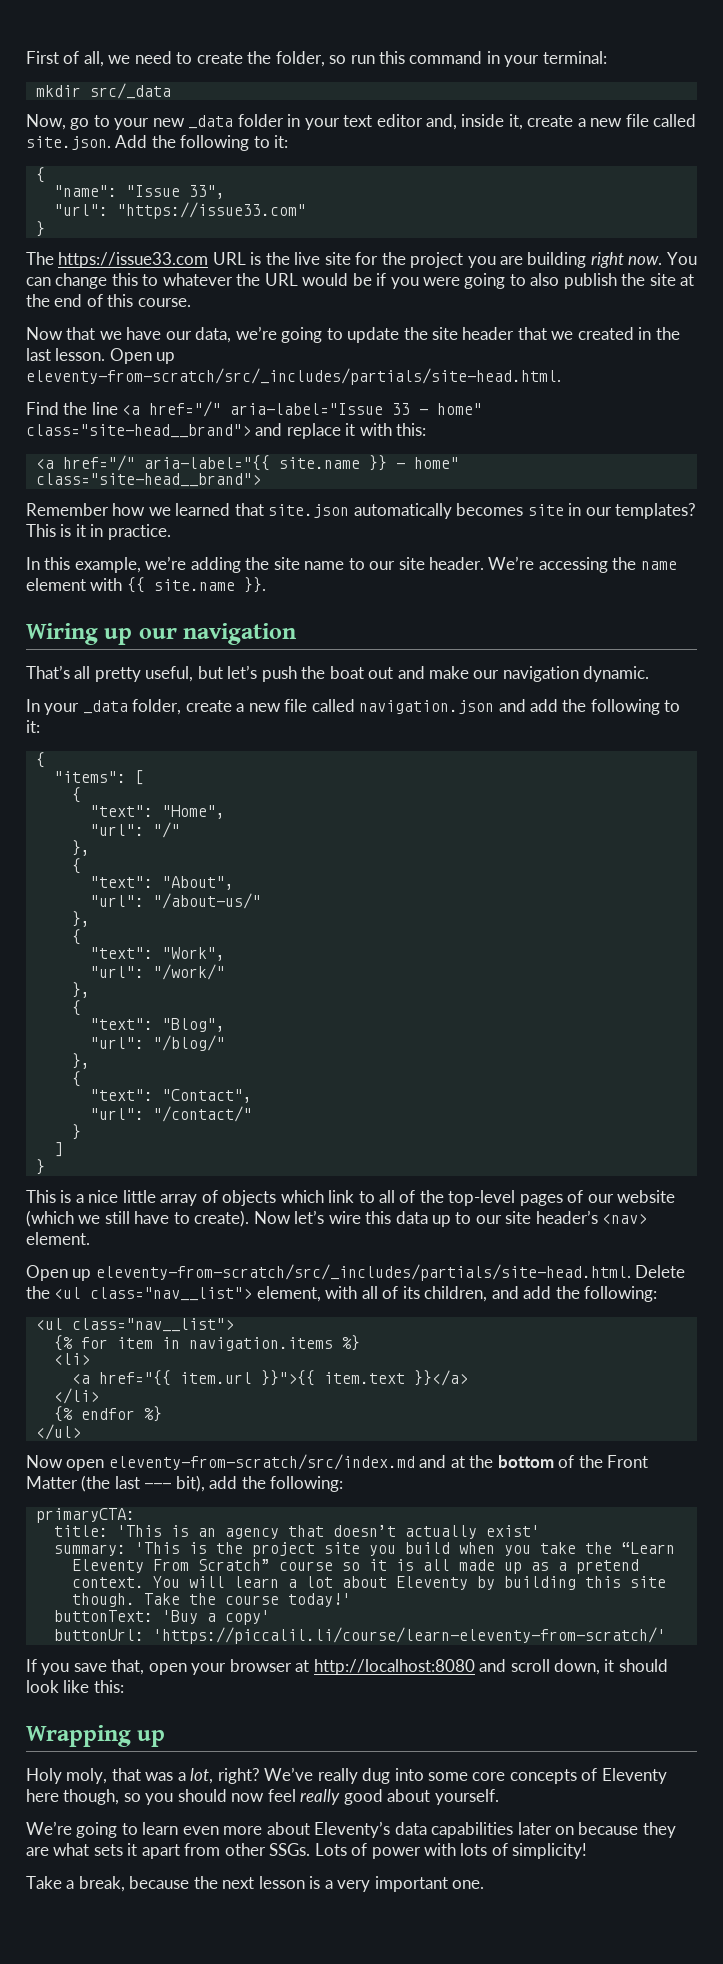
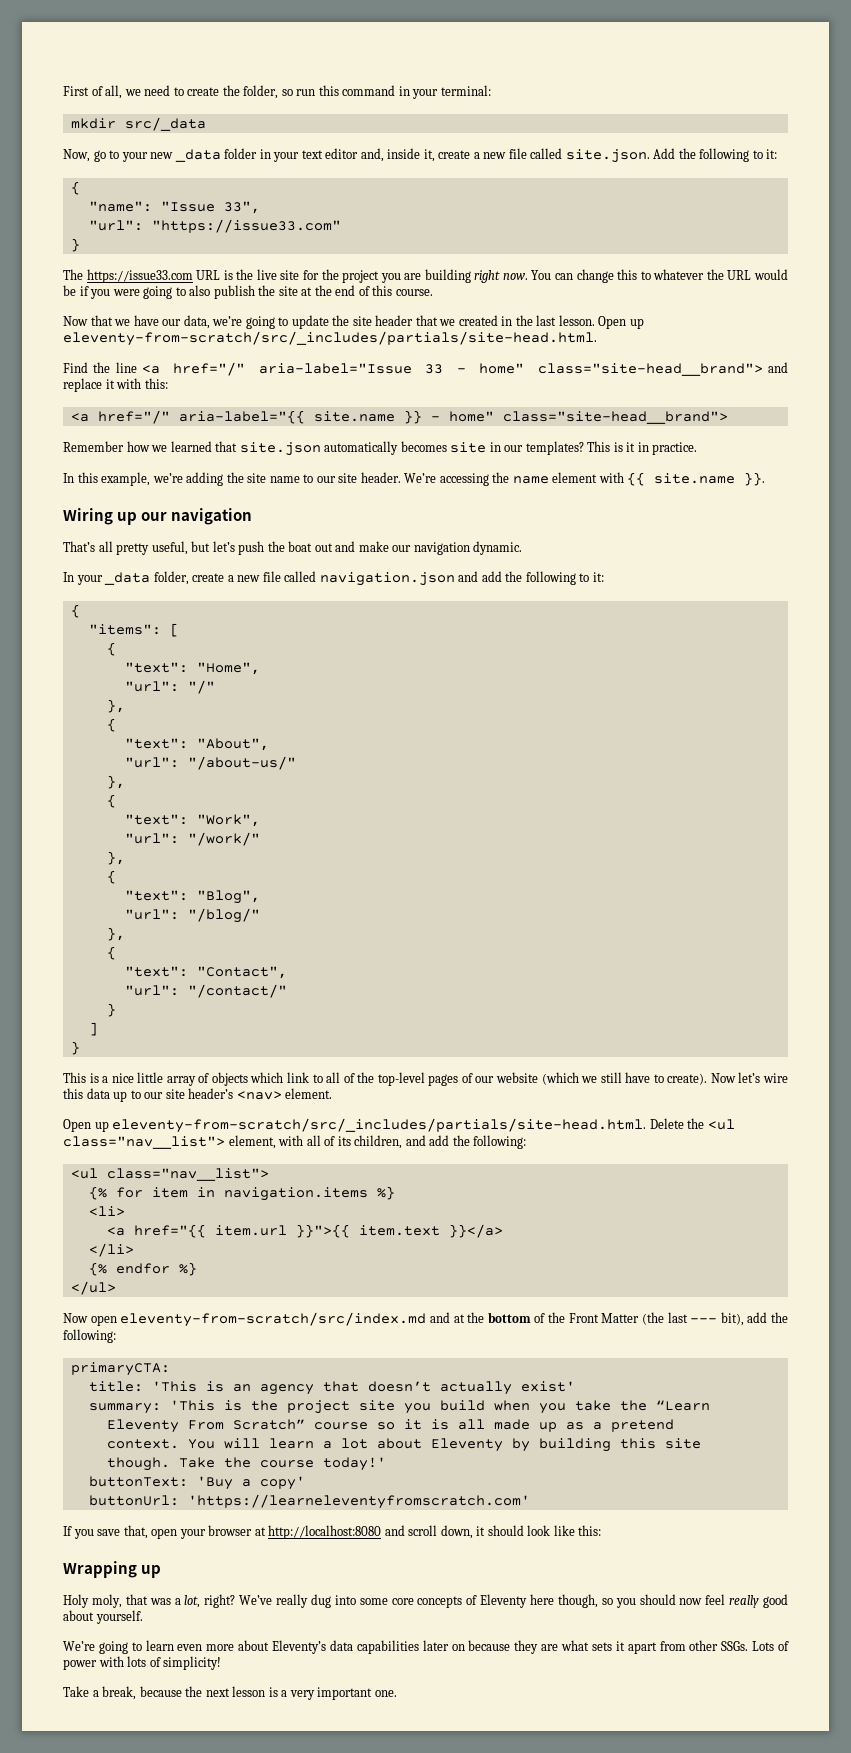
[152,1627,666,1644] 'https://piccalil.li/course/learn-eleventy-from-scratch/' -> [187,1494,530,1509] 'https://learneleventyfromscratch.com'

